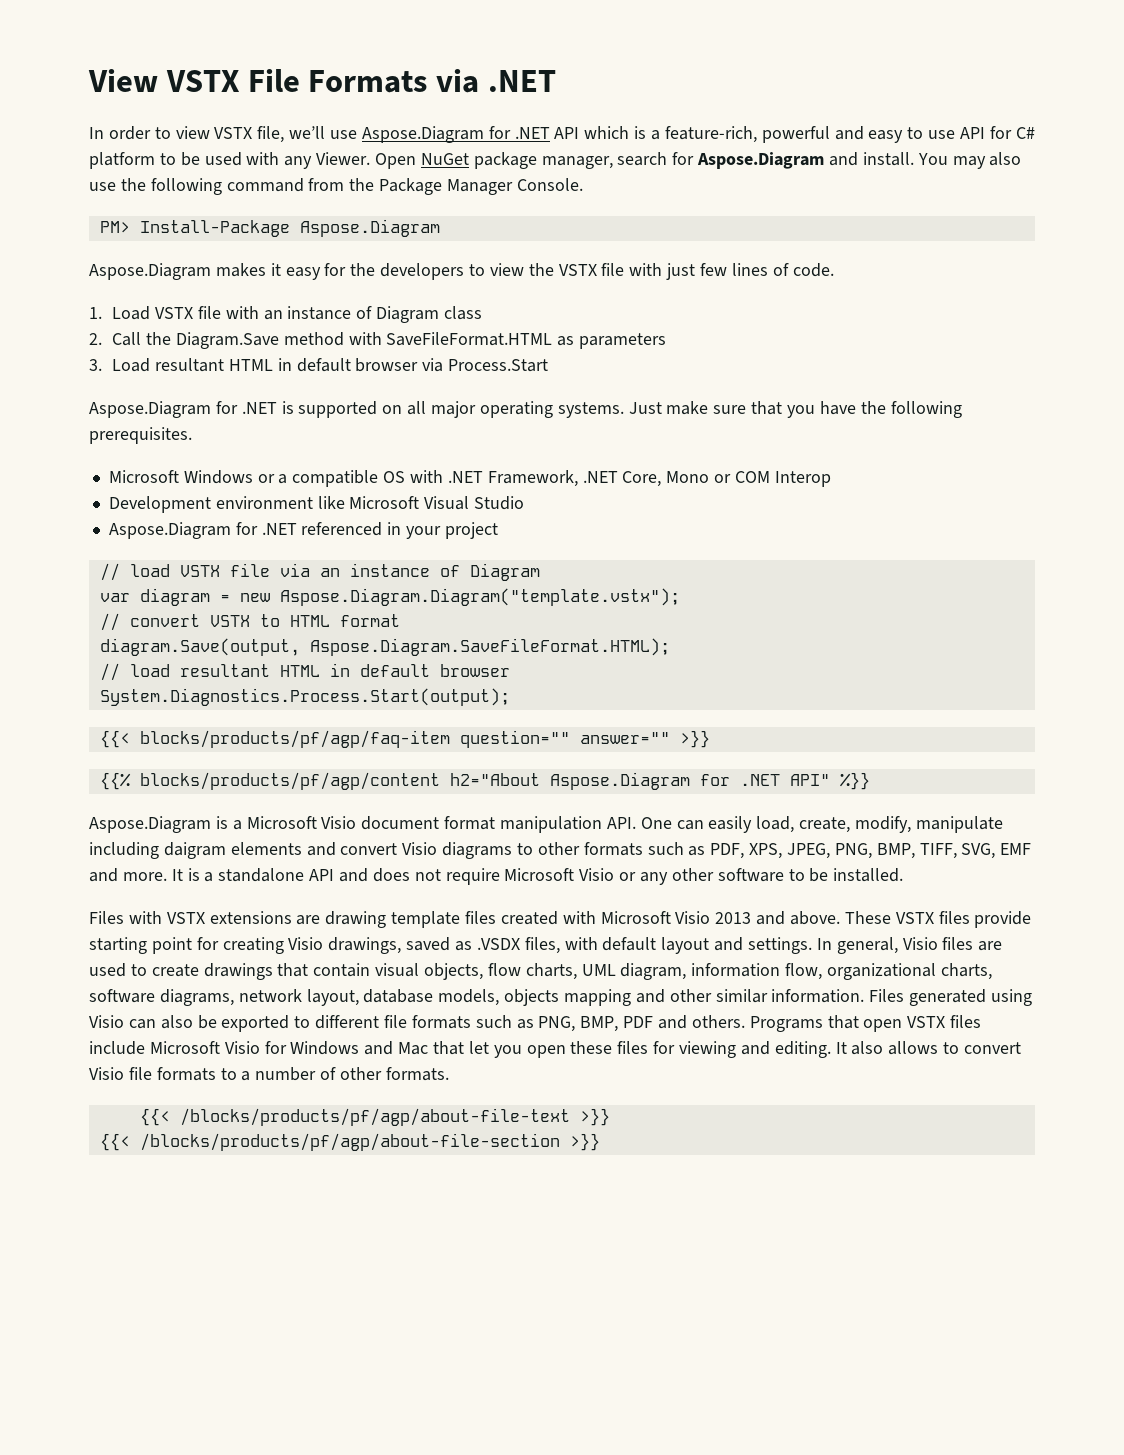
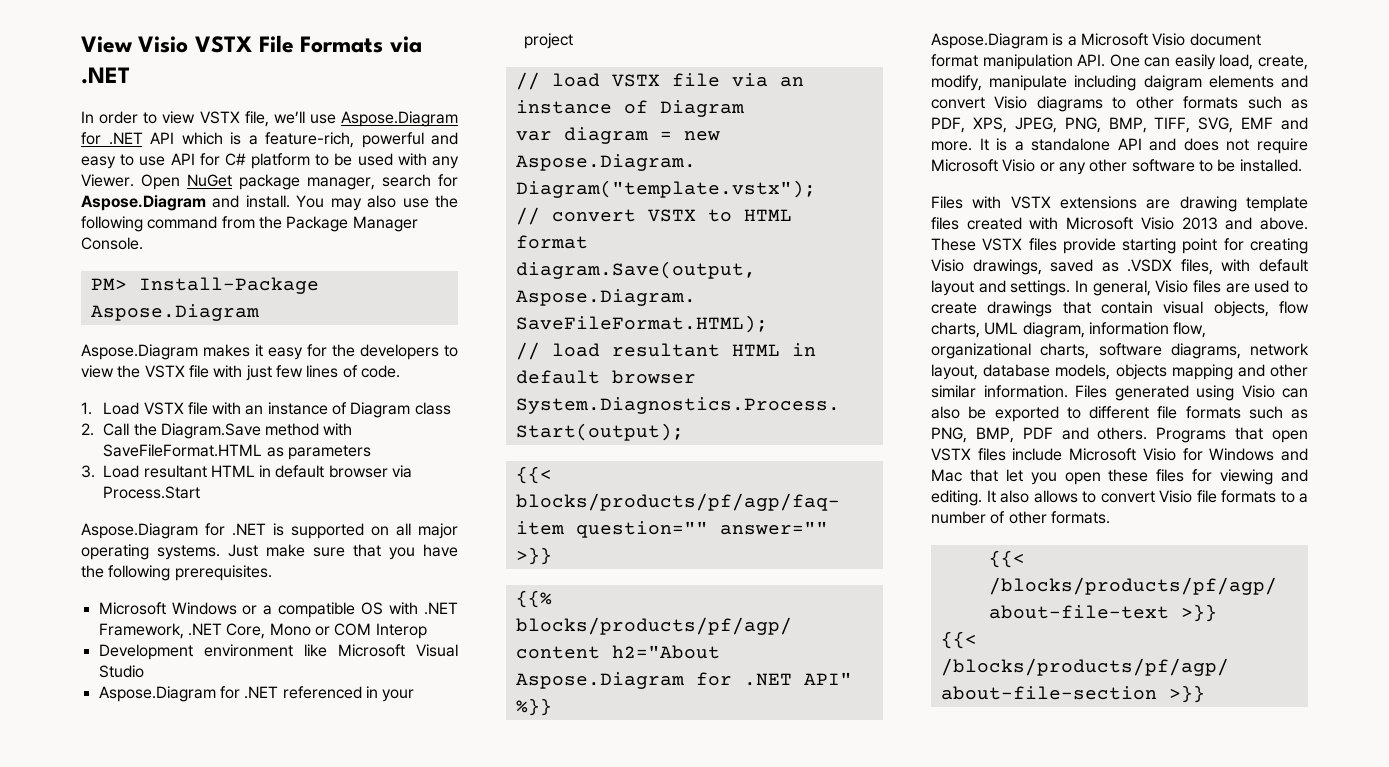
(158, 80) none -> [138,36,189,53] Visio

